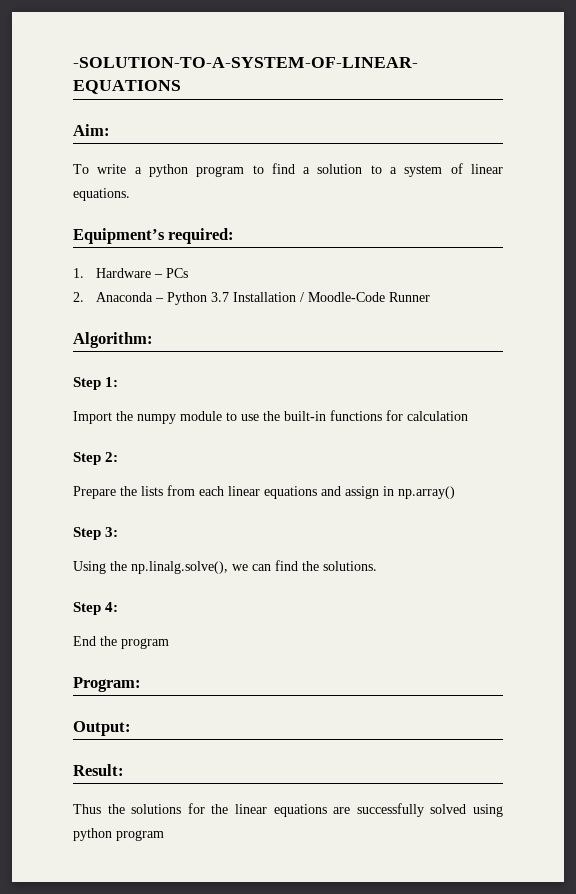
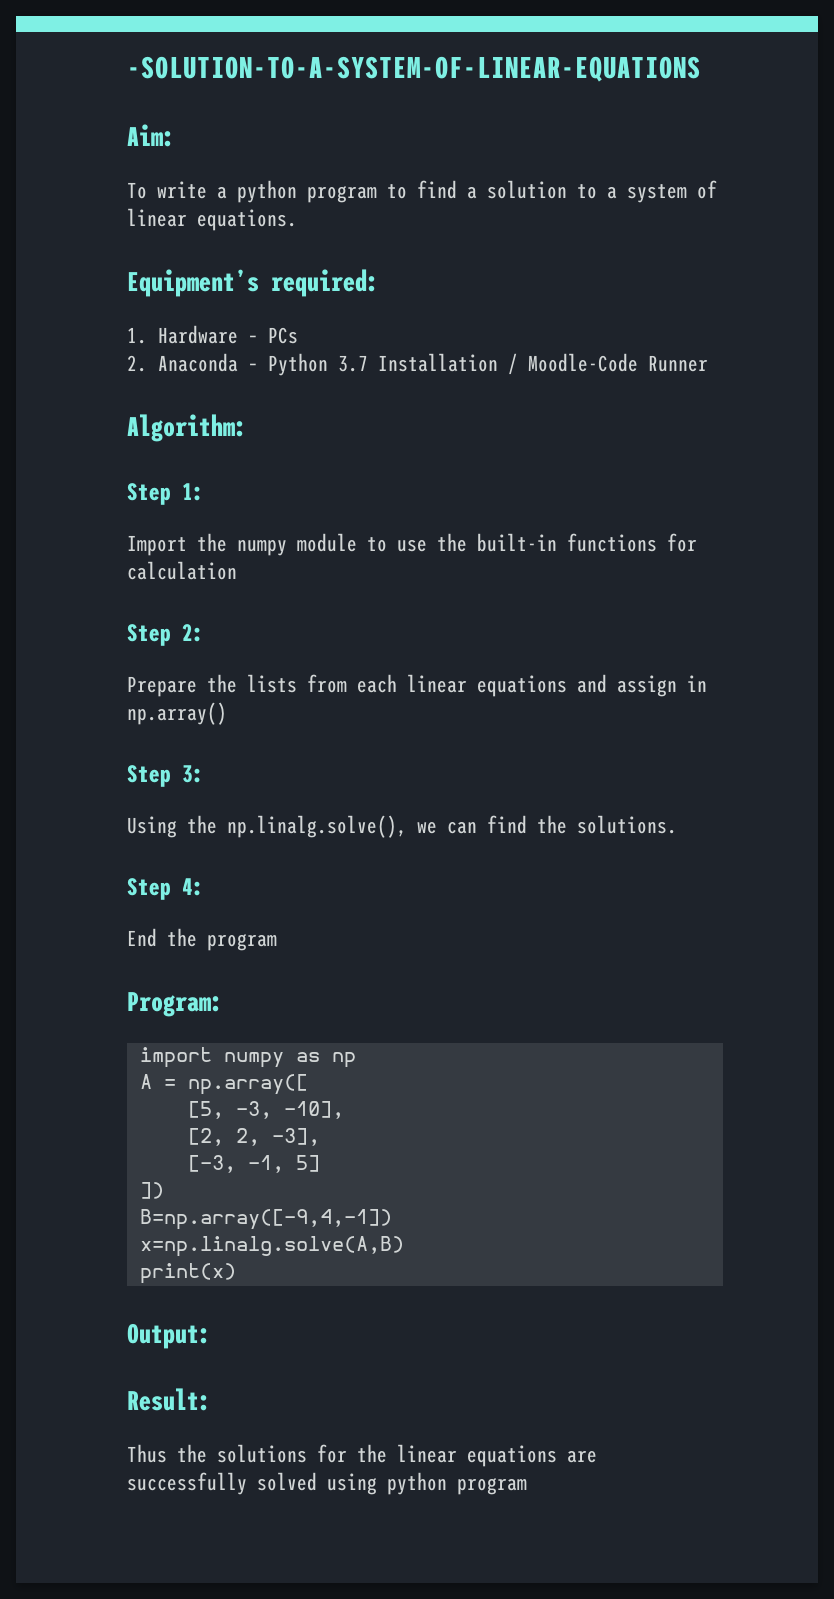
(141, 684) none -> [139,1047,356,1068] [139,1074,308,1095] [187,1101,344,1119] [187,1128,320,1146] [187,1155,320,1173] [139,1182,164,1199] [139,1209,392,1230] [139,1236,404,1257] [139,1263,236,1284] // import numpy as np // A = np.array([ // [5, -3, -10], // [2, 2, -3], // [-3, -1, 5] // ]) // B=np.array([-9,4,-1]) // x=np.linalg.solve(A,B) // print(x)

